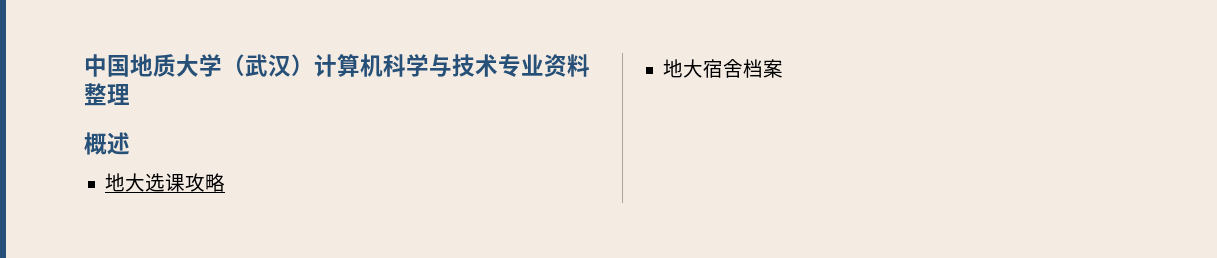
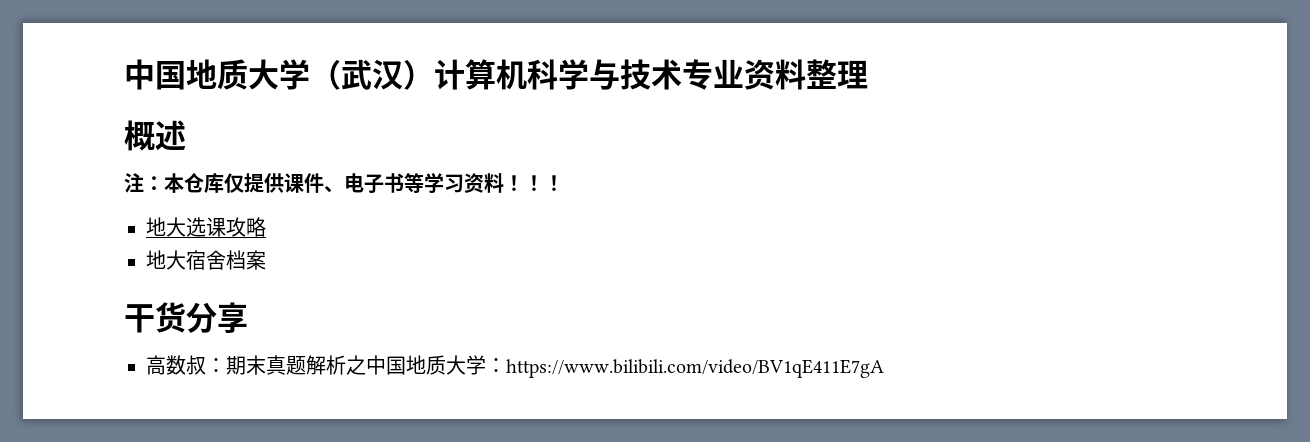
(130, 143) none -> [124,173,564,194] // 注：本仓库仅提供课件、电子书等学习资料！！！
(784, 68) none -> [124,302,248,333] [146,355,884,378] // 干货分享 // 高数叔：期末真题解析之中国地质大学：https://www.bilibili.com/video/BV1qE411E7gA

